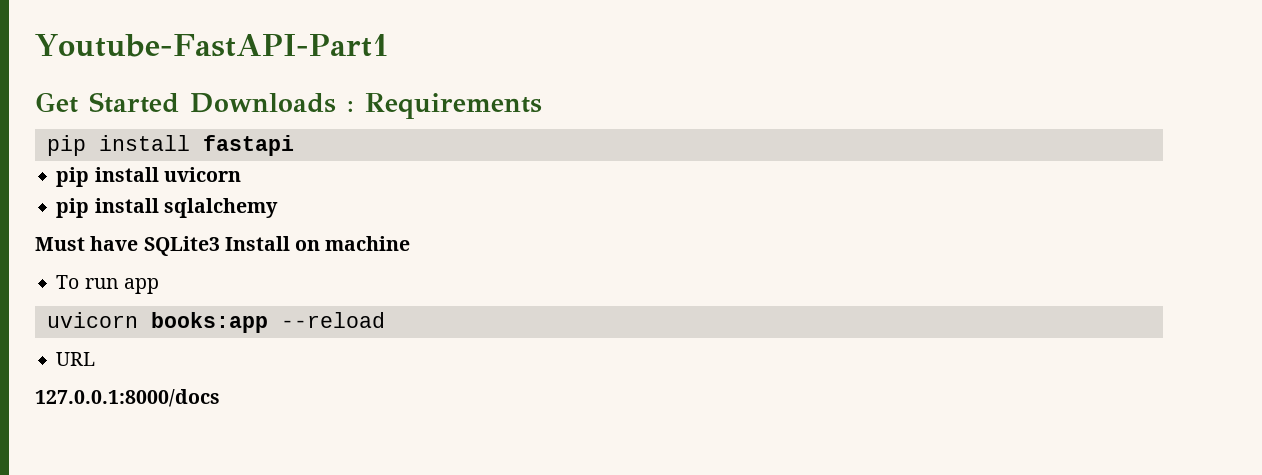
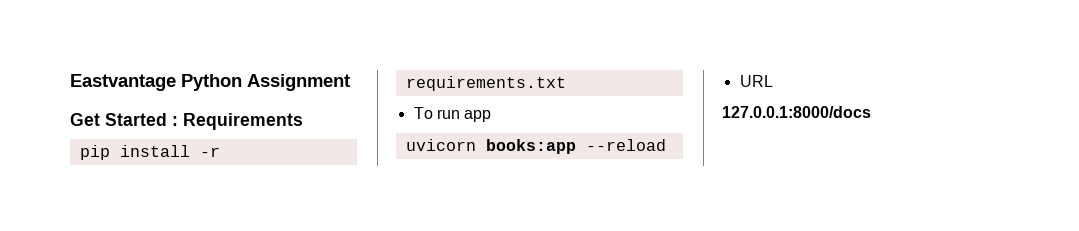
[35,34,389,57] Youtube-FastAPI-Part1 -> [70,74,350,91] Eastvantage Python Assignment
[190,93,336,113] Downloads -> (167, 119) none
[202,135,294,156] [56,167,241,187] [56,198,278,218] [35,236,411,256] fastapi // pip install uvicorn // pip install sqlalchemy // Must have SQLite3 Install on machine -> [199,147,220,157] [405,76,566,91] -r requirements.txt

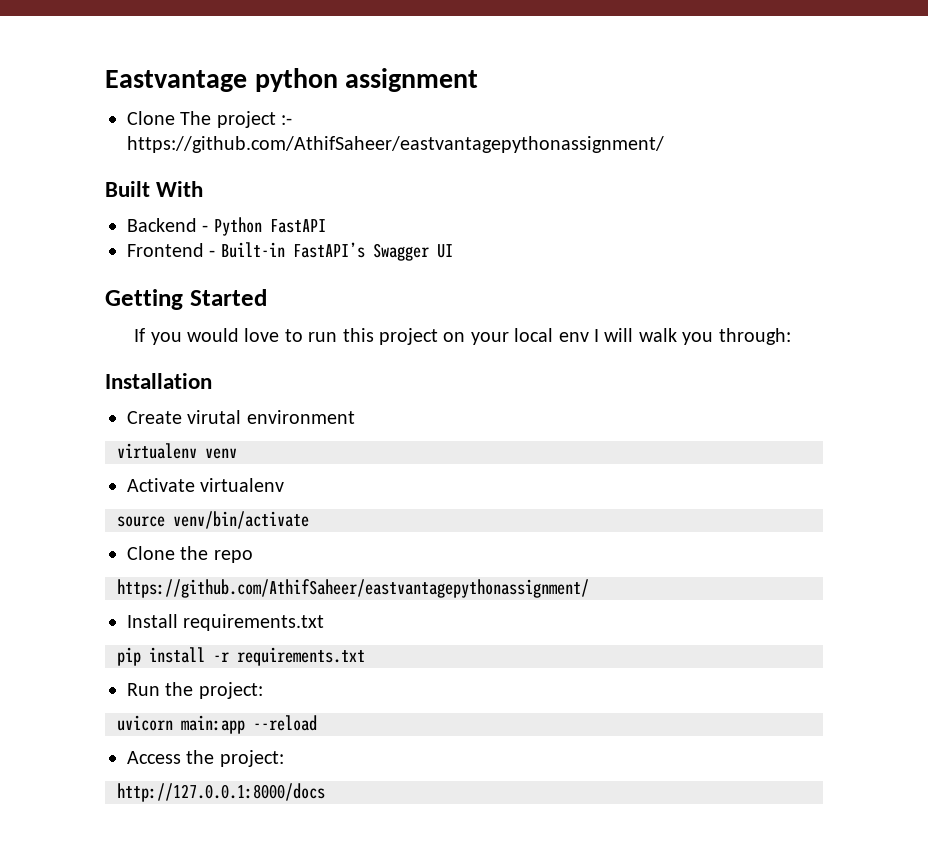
[181,74,350,91] [70,113,303,130] Python Assignment // Get Started : Requirements -> [254,68,479,92] [127,111,293,128] [127,136,664,153] [105,181,204,197] [127,217,326,236] [127,242,453,261] [105,289,267,310] [134,328,791,345] [105,373,212,389] [127,410,355,424] [117,443,237,459] [127,478,285,492] [117,511,309,529] [127,546,253,563] [117,579,589,598] [127,614,325,631] python assignment // Clone The project :- https://github.com/AthifSaheer/eastvantagepythonassignment/ // Built With // Backend - Python FastAPI // Frontend - Built-in FastAPI’s Swagger UI // Getting Started // If you would love to run this project on your local env I will walk you through: // Installation // Create virutal environment // virtualenv venv // Activate virtualenv // source venv/bin/activate // Clone the repo // https://github.com/AthifSaheer/eastvantagepythonassignment/ // Install requirements.txt
[413,107,492,122] To run app -> [127,682,263,699] Run the project:
[485,139,576,154] books:app -> [181,715,245,734] main:app
[739,75,773,87] [722,106,871,118] URL // 127.0.0.1:8000/docs -> [127,750,284,767] [117,783,325,802] Access the project: // http://127.0.0.1:8000/docs

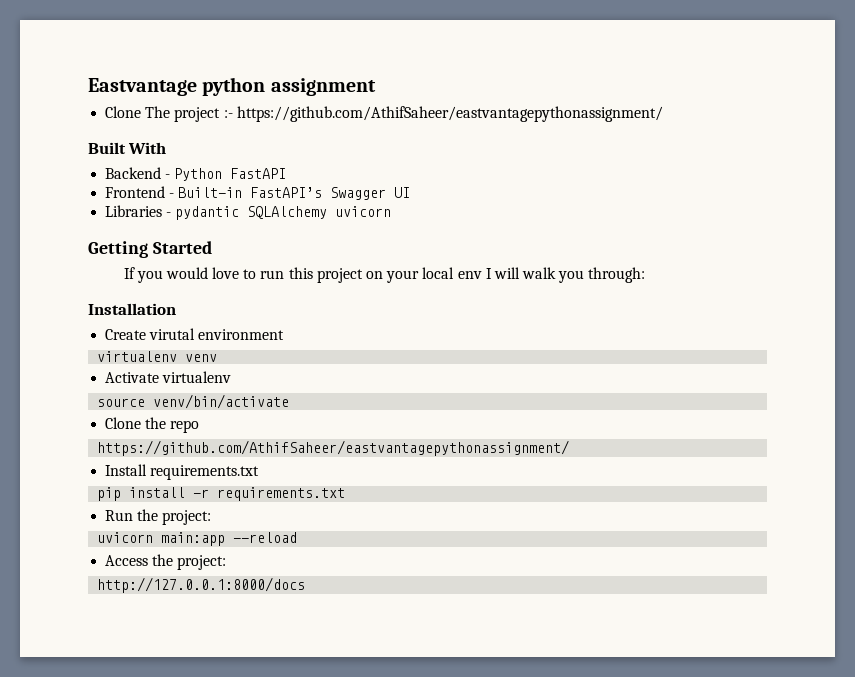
(453, 251) none -> [105,205,392,220] // Libraries - pydantic SQLAlchemy uvicorn

